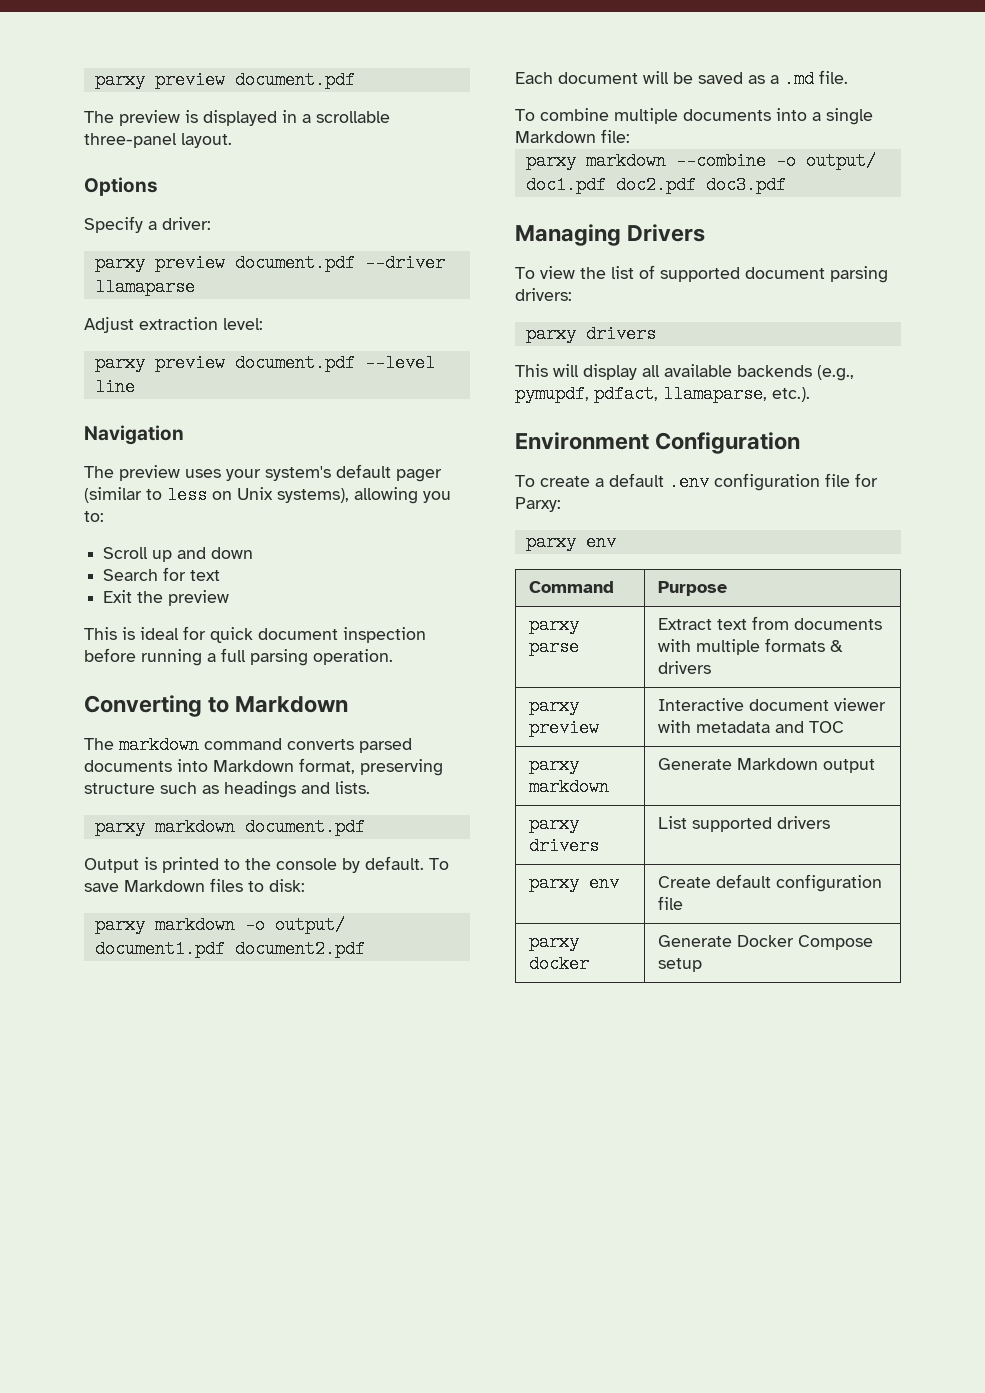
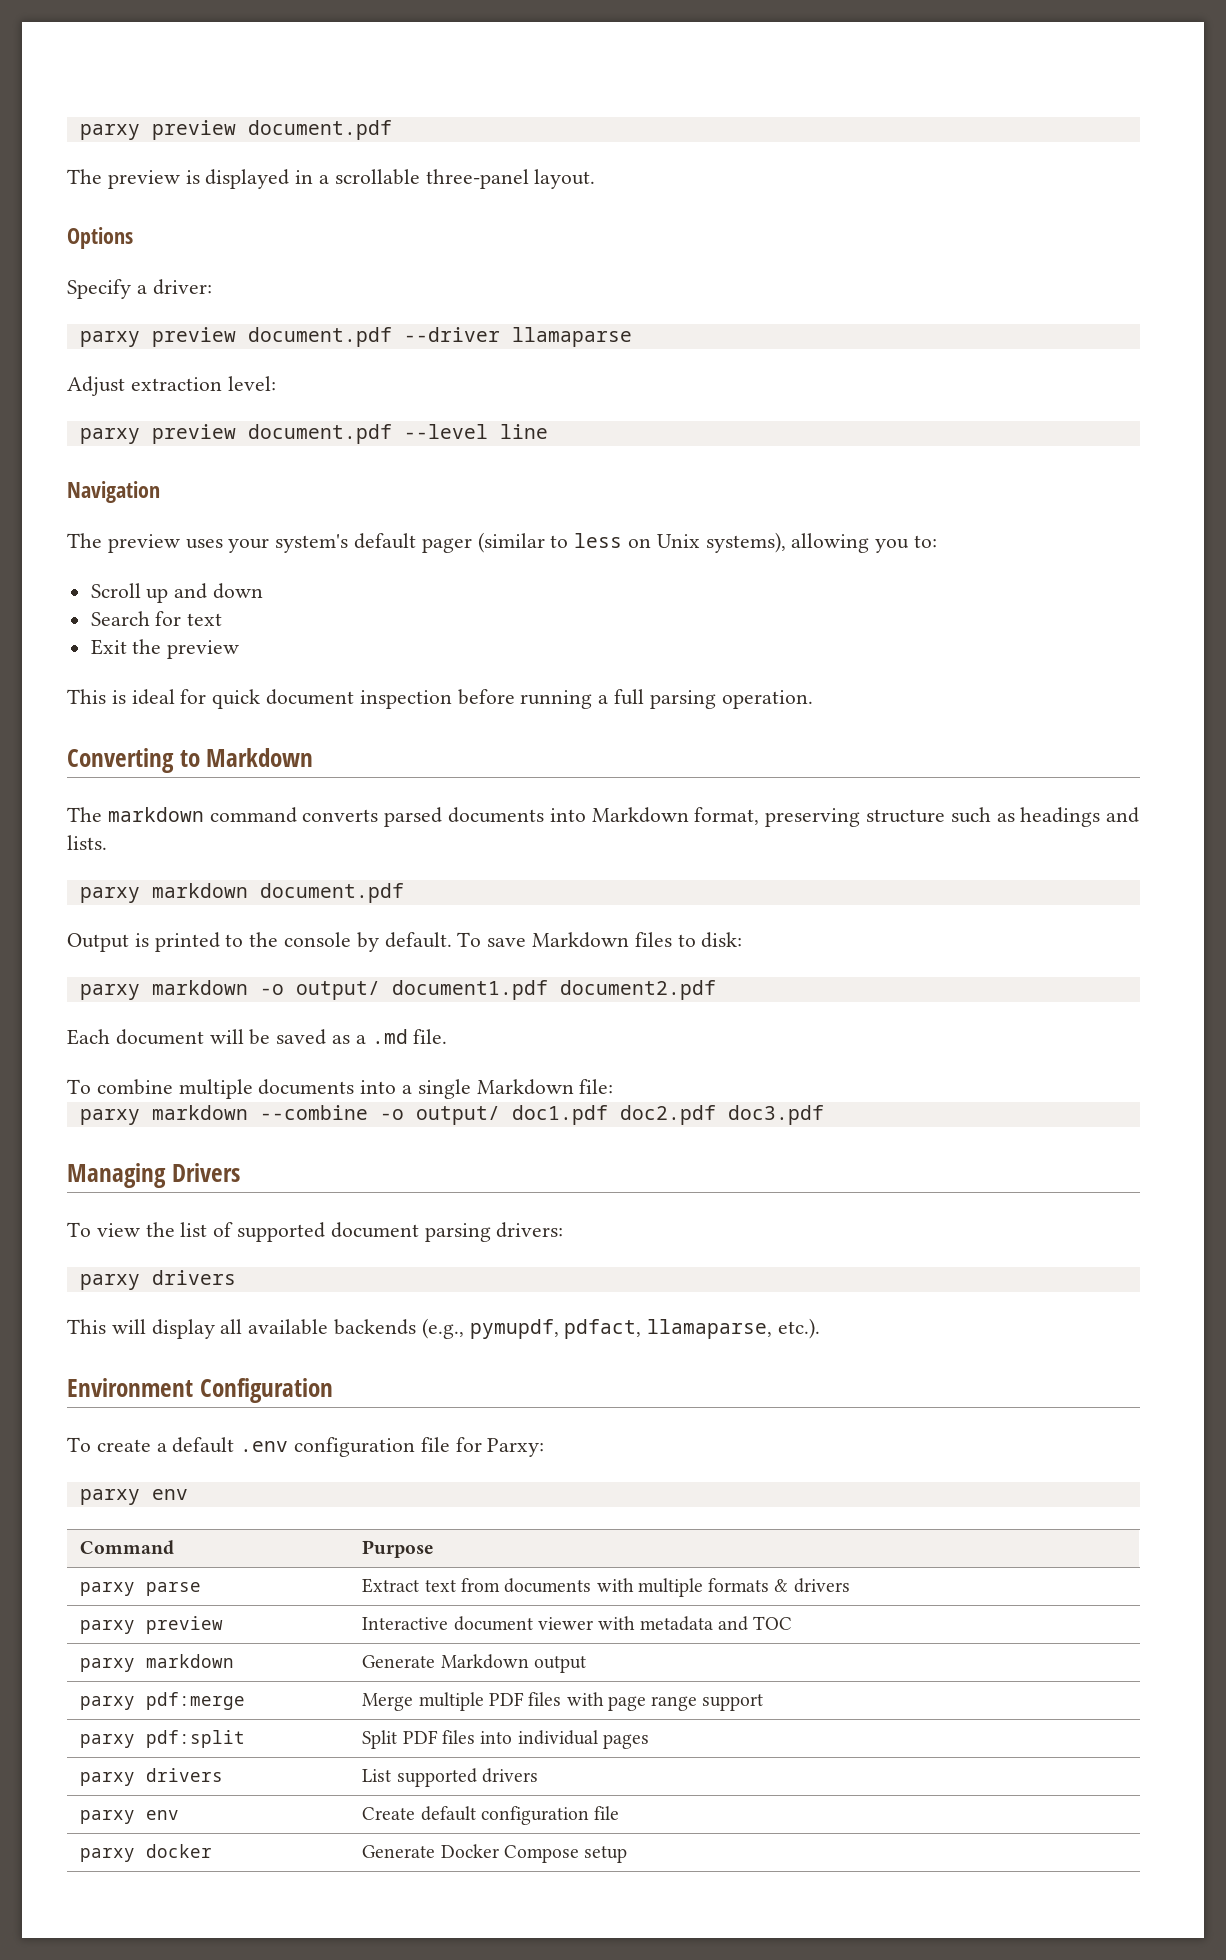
(875, 766) none -> [80,1692,246,1710] [362,1692,764,1711] [80,1730,246,1748] [362,1730,649,1749] // parxy pdf:merge | Merge multiple PDF files with page range support // parxy pdf:split | Split PDF files into individual pages

